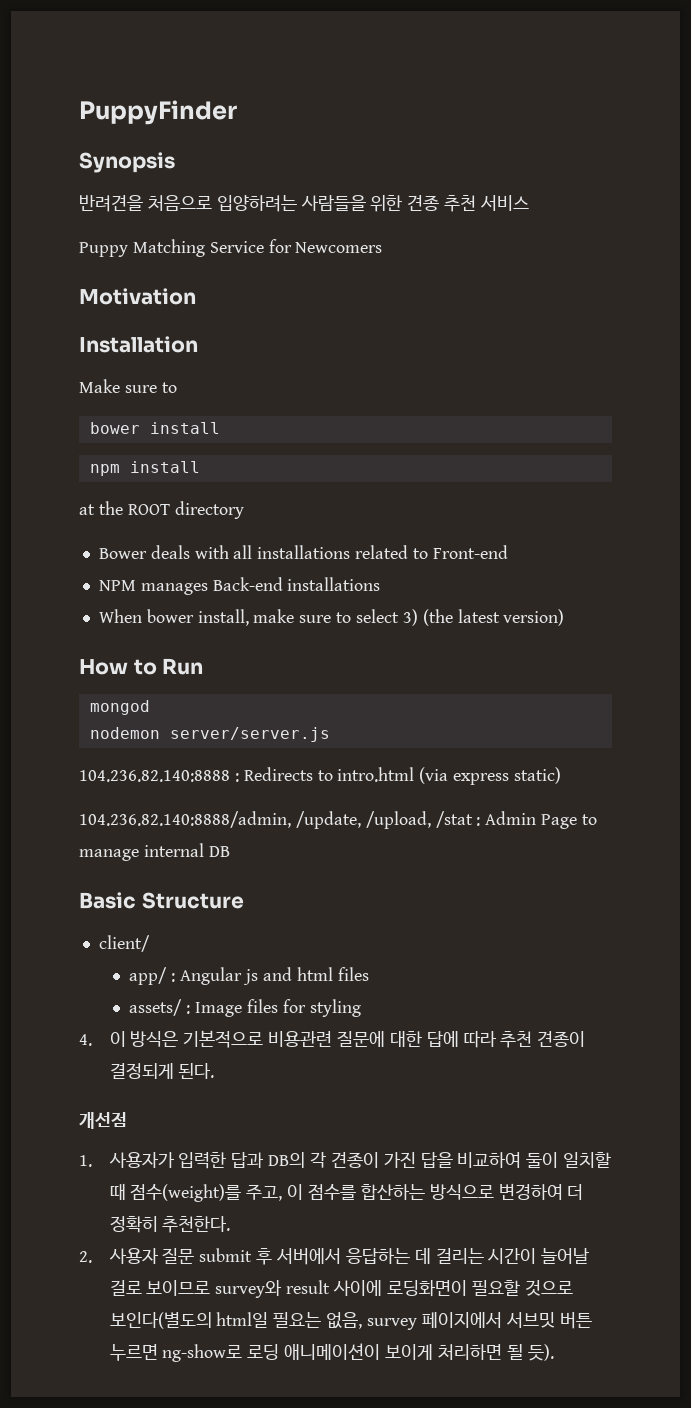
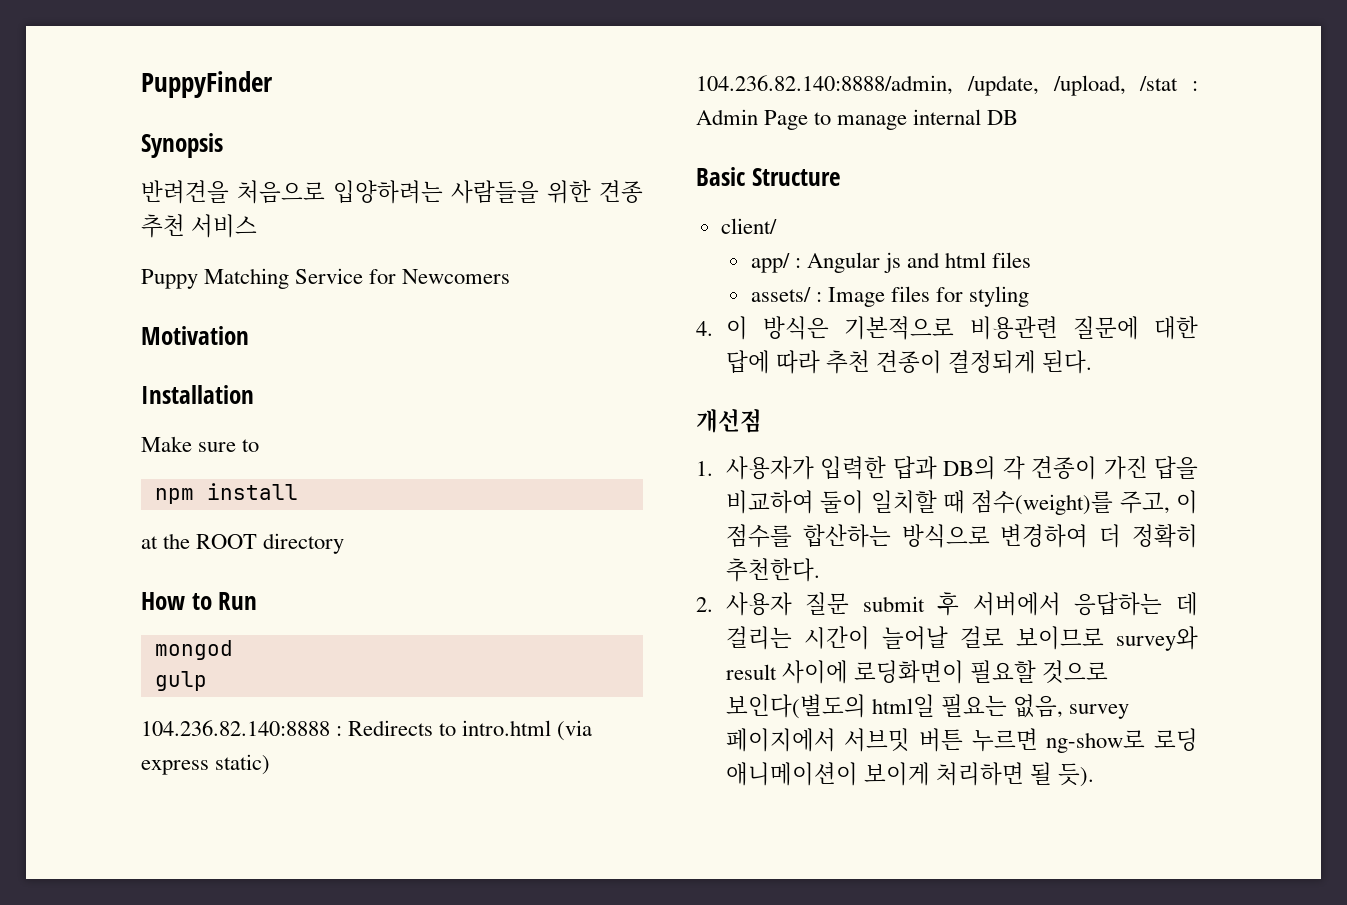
[89,422,220,434] // bower install -> (260, 445) none
[98,545,508,559] [98,577,381,595] [98,609,565,626] // Bower deals with all installations related to Front-end // NPM manages Back-end installations // When bower install, make sure to select 3) (the latest version) -> (345, 543) none
[89,727,330,742] nodemon server/server.js -> [154,671,207,691] gulp

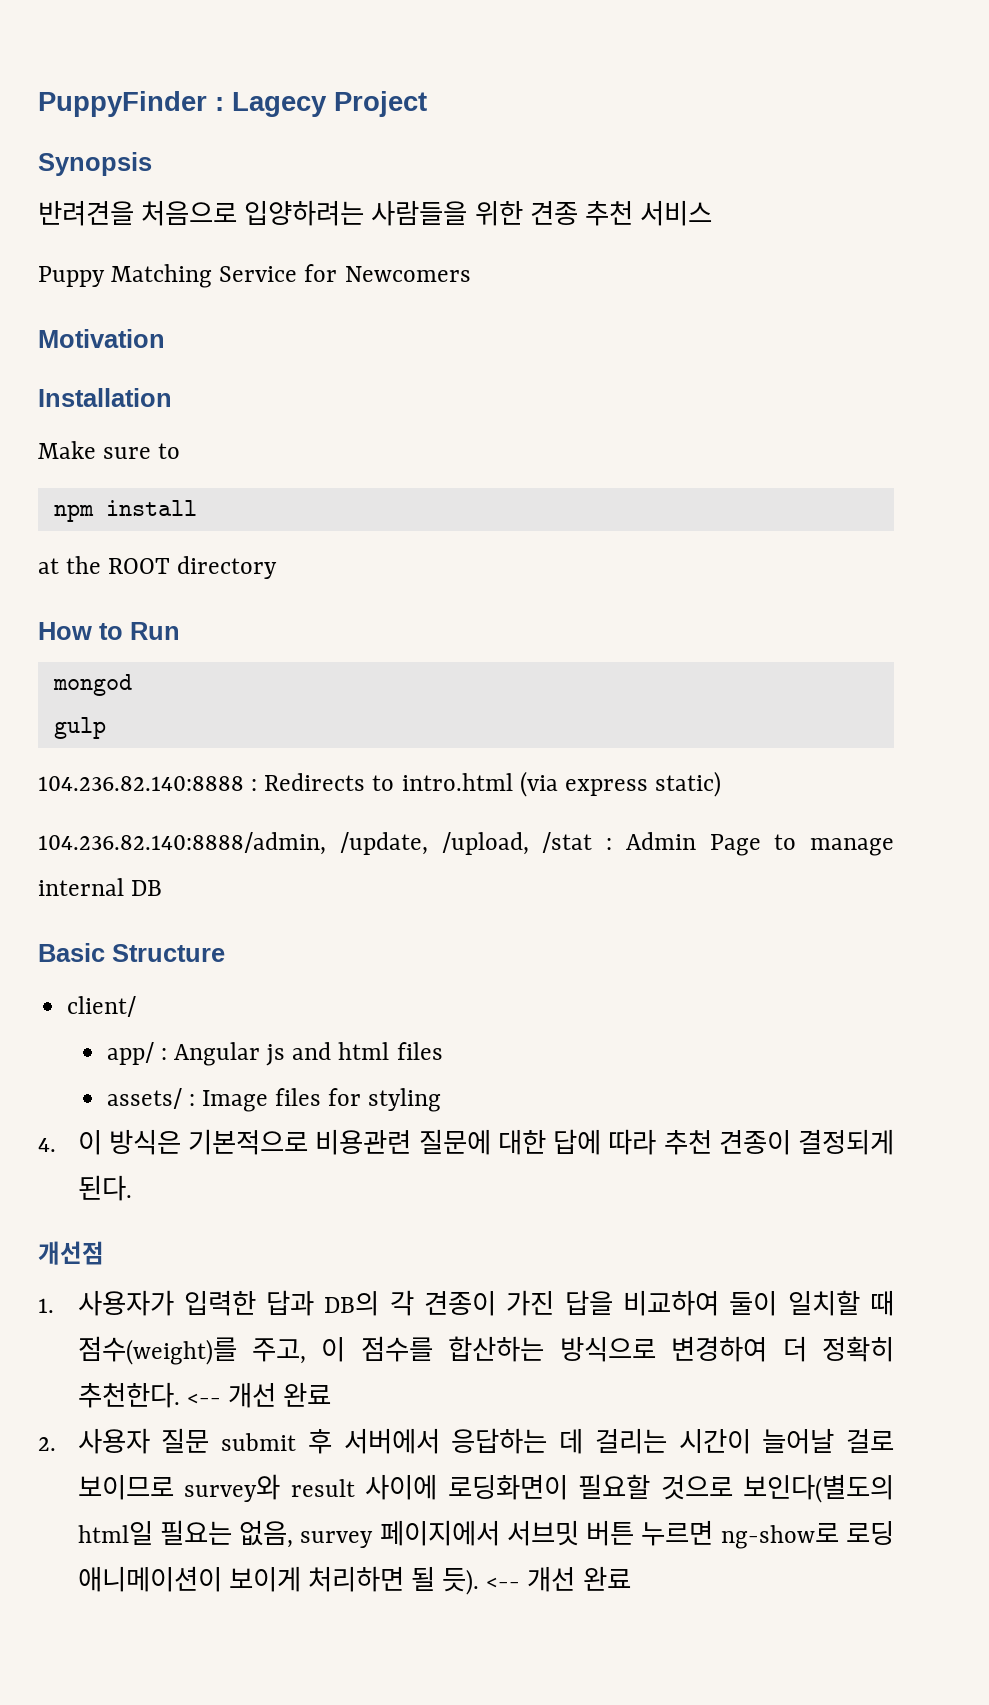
(273, 84) none -> [215,91,427,117] : Lagecy Project
(820, 570) none -> [186,1382,331,1408] <-- 개선 완료
(1095, 775) none -> [486,1566,631,1592] <-- 개선 완료

